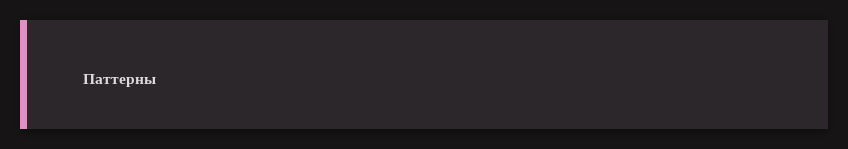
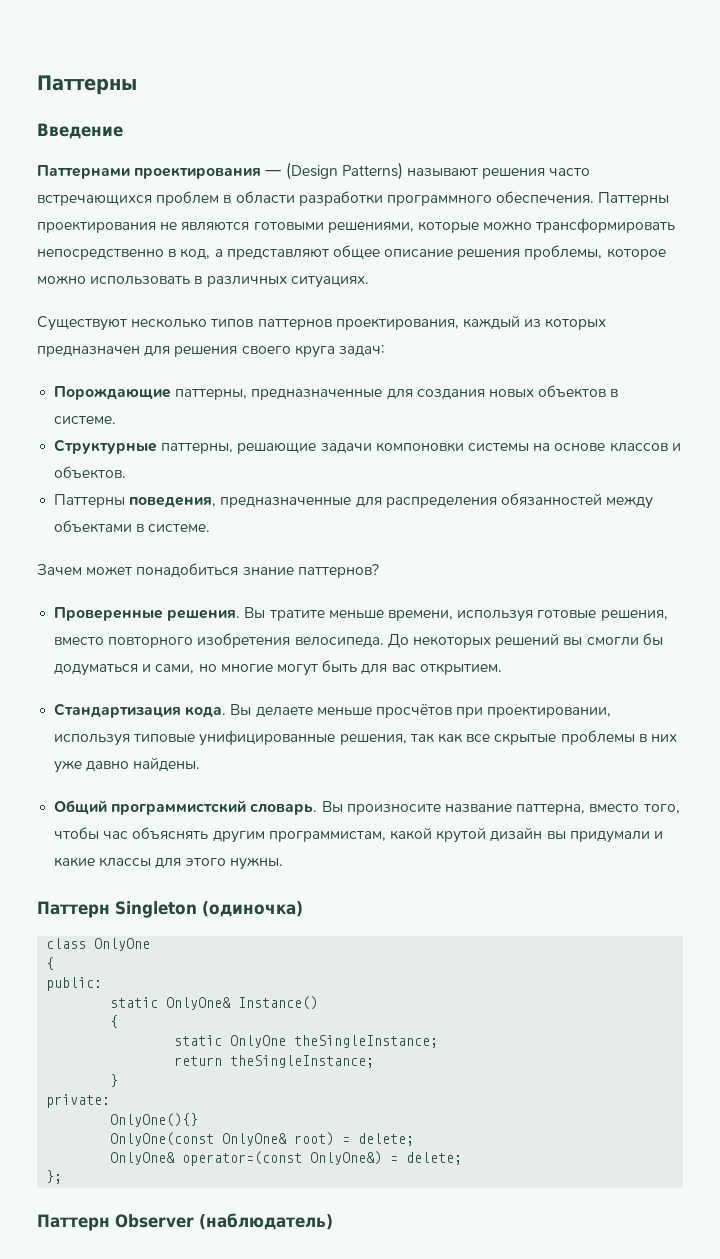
[83,74,156,87] Паттерны -> [37,75,137,95] [37,123,123,139] [37,162,591,180] [37,191,670,206] [37,218,676,233] [37,245,666,260] [37,275,369,288] [37,315,607,331] [37,345,385,358] [54,385,619,400] [54,416,117,424] [54,439,681,454] [54,466,127,479] [54,493,654,509] [54,520,211,533] [37,563,379,578] [54,607,668,622] [54,633,663,648] [54,660,502,676] [54,703,612,718] [54,730,677,746] [54,757,201,773] [54,800,680,815] [54,827,663,843] [54,857,283,870] [37,901,303,918] [46,938,151,951] [46,957,55,970] [46,977,103,991] [110,996,319,1010] [110,1015,119,1028] [174,1035,439,1048] [174,1055,375,1068] [110,1074,119,1087] [46,1094,111,1108] [110,1113,199,1127] [110,1132,415,1146] [110,1151,463,1166] [46,1170,63,1184] [37,1213,333,1231] Паттерны // Введение // Паттернами проектирования — (Design Patterns) называют решения часто встречающихся проблем в области разработки программного обеспечения. Паттерны проектирования не являются готовыми решениями, которые можно трансформировать непосредственно в код, а представляют общее описание решения проблемы, которое можно использовать в различных ситуациях. // Существуют несколько типов паттернов проектирования, каждый из которых предназначен для решения своего круга задач: // Порождающие паттерны, предназначенные для создания новых объектов в системе. // Структурные паттерны, решающие задачи компоновки системы на основе классов и объектов. // Паттерны поведения, предназначенные для распределения обязанностей между объектами в системе. // Зачем может понадобиться знание паттернов? // Проверенные решения. Вы тратите меньше времени, используя готовые решения, вместо повторного изобретения велосипеда. До некоторых решений вы смогли бы додуматься и сами, но многие могут быть для вас открытием. // Стандартизация кода. Вы делаете меньше просчётов при проектировании, используя типовые унифицированные решения, так как все скрытые проблемы в них уже давно найдены. // Общий программистский словарь. Вы произносите название паттерна, вместо того, чтобы час объяснять другим программистам, какой крутой дизайн вы придумали и какие классы для этого нужны. // Паттерн Singleton (одиночка) // class OnlyOne // { // public: // static OnlyOne& Instance() // { // static OnlyOne theSingleInstance; // return theSingleInstance; // } // private: // OnlyOne(){} // OnlyOne(const OnlyOne& root) = delete; // OnlyOne& operator=(const OnlyOne&) = delete; // }; // Паттерн Observer (наблюдатель)

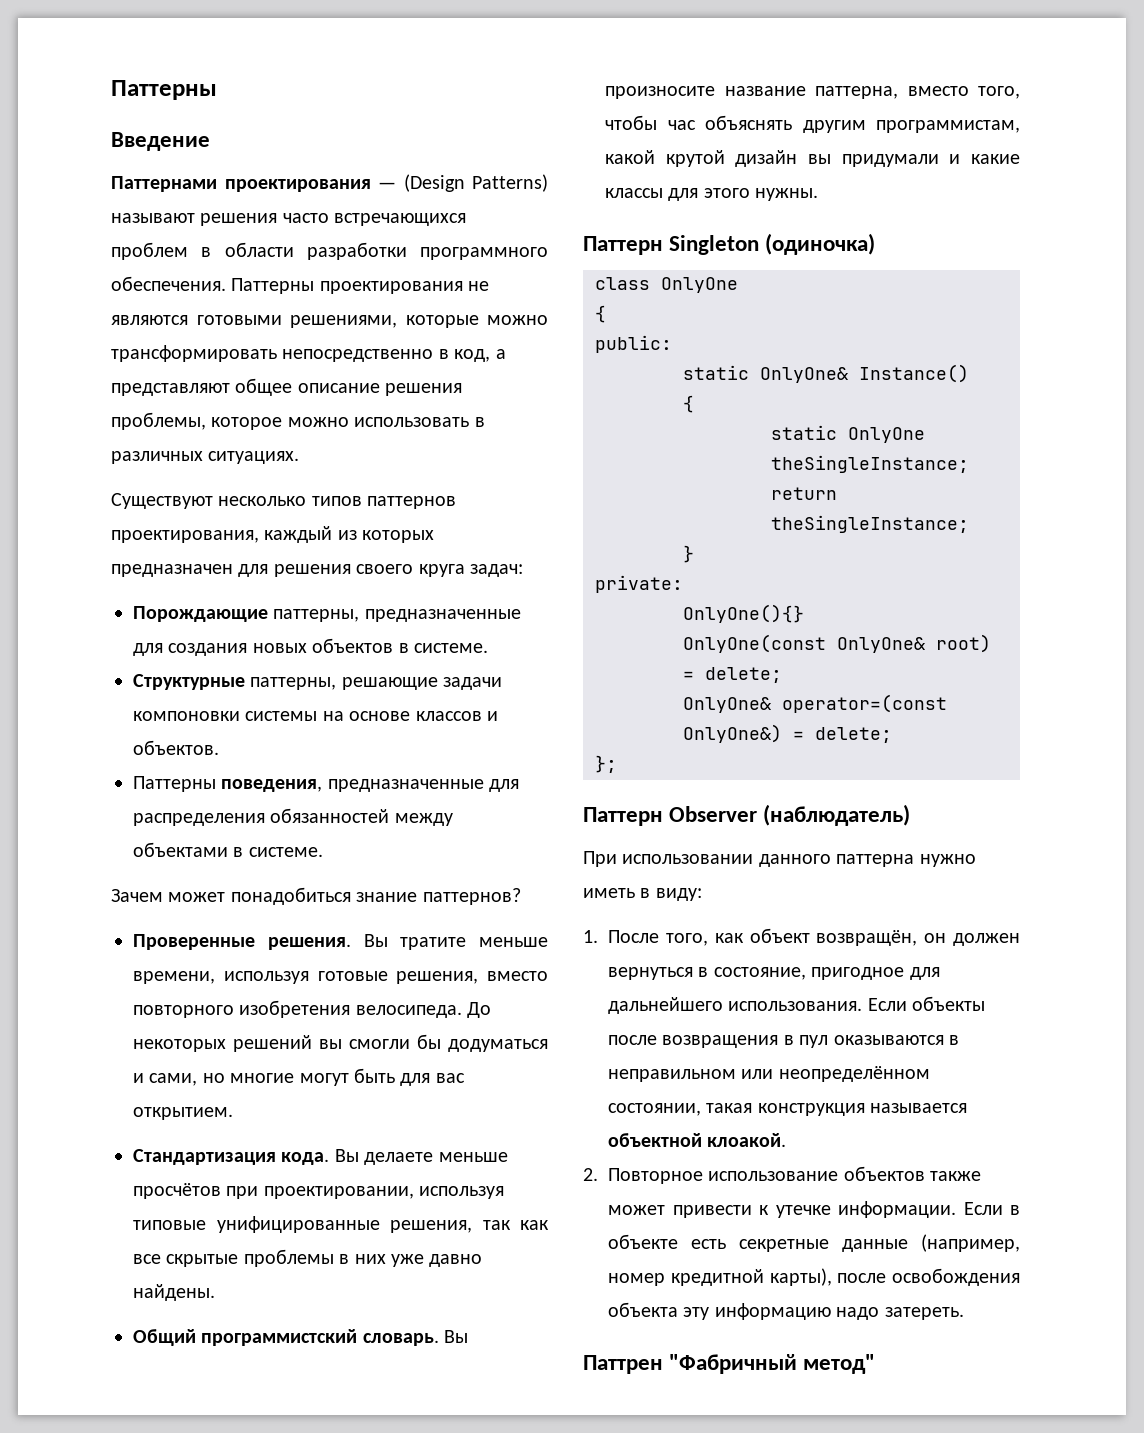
(333, 1221) none -> [583,851,976,867] [583,888,702,901] [583,928,1020,946] [608,967,940,980] [608,996,986,1014] [608,1035,959,1048] [608,1066,930,1082] [608,1103,968,1116] [608,1133,787,1147] [583,1166,982,1184] [608,1201,1020,1218] [608,1234,1020,1252] [608,1268,1020,1286] [608,1302,964,1320] [583,1354,876,1374] // При использовании данного паттерна нужно иметь в виду: // 1. После того, как объект возвращён, он должен вернуться в состояние, пригодное для дальнейшего использования. Если объекты после возвращения в пул оказываются в неправильном или неопределённом состоянии, такая конструкция называется объектной клоакой. // 2. Повторное использование объектов также может привести к утечке информации. Если в объекте есть секретные данные (например, номер кредитной карты), после освобождения объекта эту информацию надо затереть. // Паттрен "Фабричный метод"

